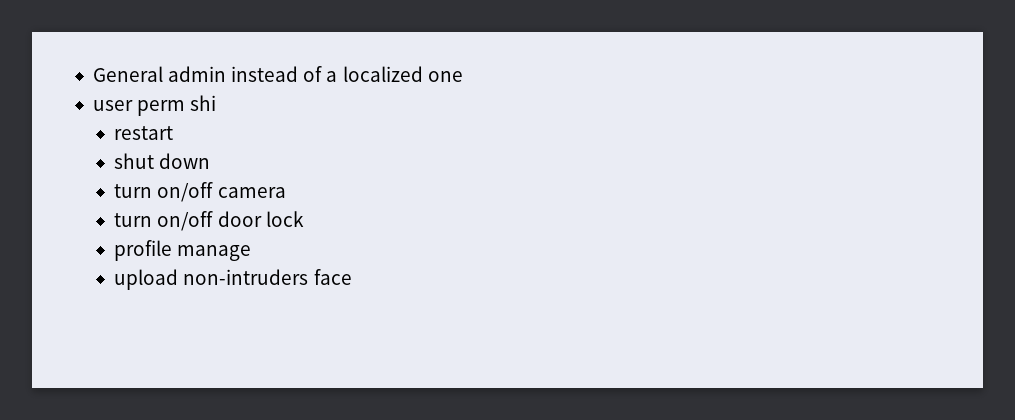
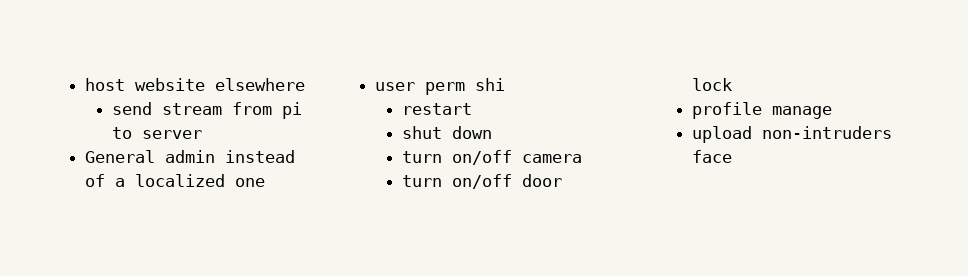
(92, 74) none -> [85,78,306,91] [112,102,303,119] [112,127,203,139] host website elsewhere // send stream from pi to server //

